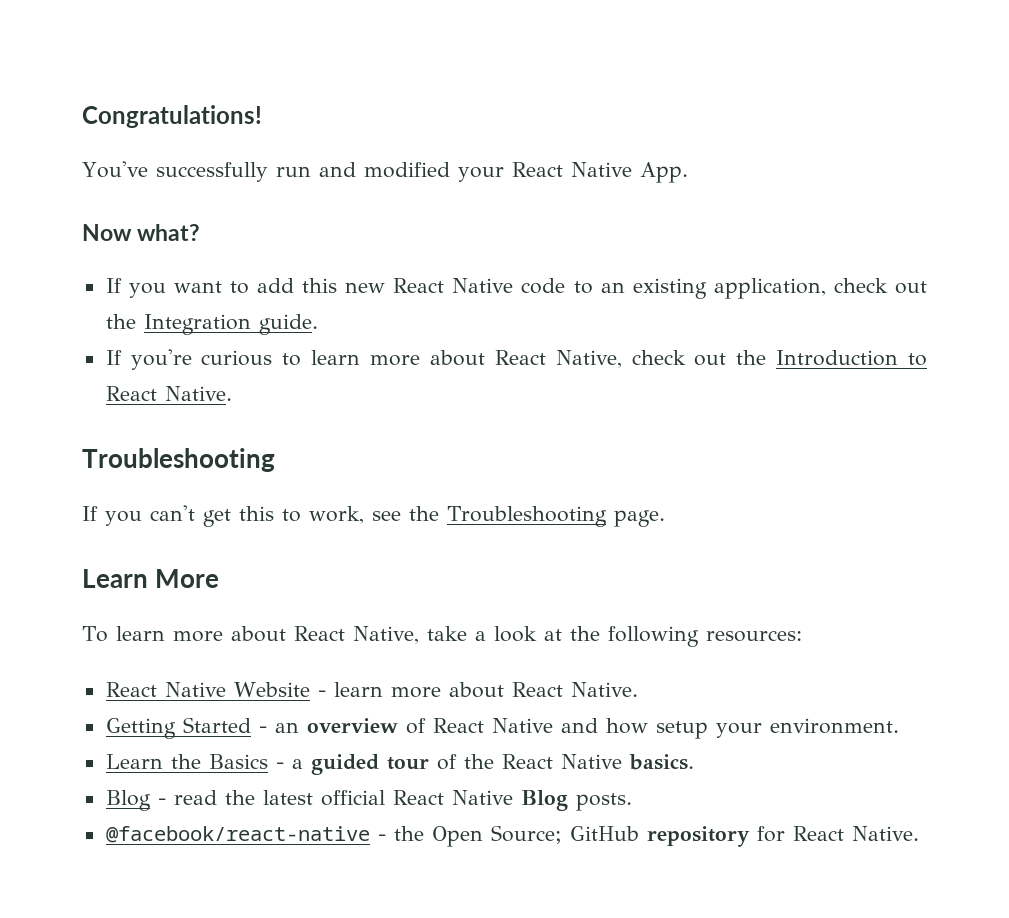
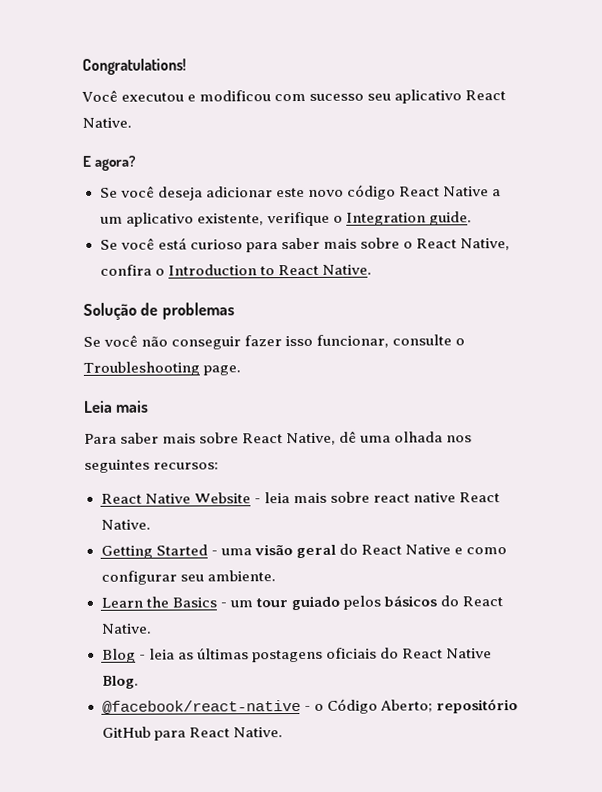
[82,161,688,183] [82,224,201,241] [105,278,927,299] [105,314,318,335] [105,349,928,370] [105,386,232,401] [82,448,275,472] [82,505,665,527] [82,569,220,588] [82,626,802,647] You've successfully run and modified your React Native App. // Now what? // If you want to add this new React Native code to an existing application, check out the Integration guide. // If you're curious to learn more about React Native, check out the Introduction to React Native. // Troubleshooting // If you can't get this to work, see the Troubleshooting page. // Learn More // To learn more about React Native, take a look at the following resources: -> [81,89,507,104] [82,117,132,128] [82,155,138,171] [99,184,501,201] [99,211,472,227] [99,237,511,253] [99,264,372,276] [83,302,235,320] [83,334,466,350] [83,361,242,376] [84,400,150,413] [84,430,473,446] [84,459,220,473] Você executou e modificou com sucesso seu aplicativo React Native. // E agora? // Se você deseja adicionar este novo código React Native a um aplicativo existente, verifique o Integration guide. // Se você está curioso para saber mais sobre o React Native, confira o Introduction to React Native. // Solução de problemas // Se você não conseguir fazer isso funcionar, consulte o Troubleshooting page. // Leia mais // Para saber mais sobre React Native, dê uma olhada nos seguintes recursos:
[333,682,504,698] learn more about -> [263,491,456,504] leia mais sobre react native
[274,718,899,739] [105,754,694,775] [105,790,632,811] [105,825,785,847] an overview of React Native and how setup your environment. // Learn the Basics - a guided tour of the React Native basics. // Blog - read the latest official React Native Blog posts. // @facebook/react-native - the Open Source; GitHub repository for -> [220,543,508,559] [100,570,276,585] [100,595,504,611] [100,623,152,634] [101,647,492,663] [101,675,139,689] [101,698,518,714] [101,726,186,741] uma visão geral do React Native e como configurar seu ambiente. // Learn the Basics - um tour guiado pelos básicos do React Native. // Blog - leia as últimas postagens oficiais do React Native Blog. // @facebook/react-native - o Código Aberto; repositório GitHub para

